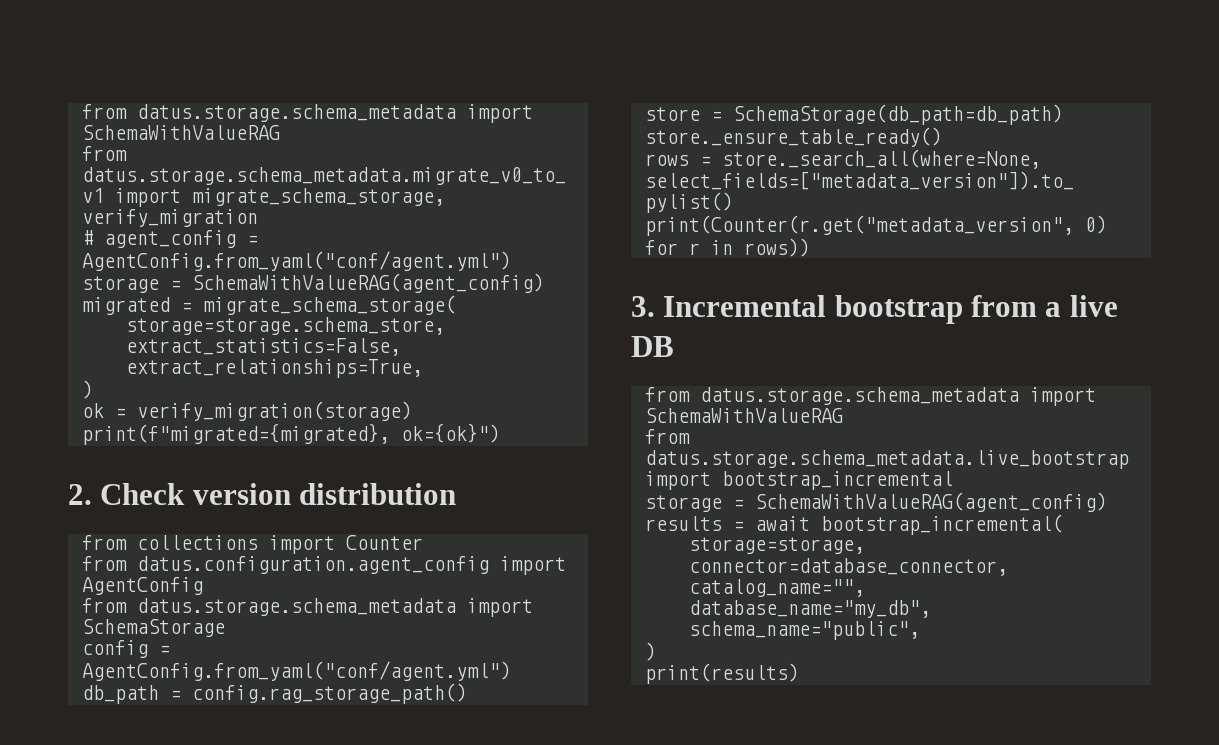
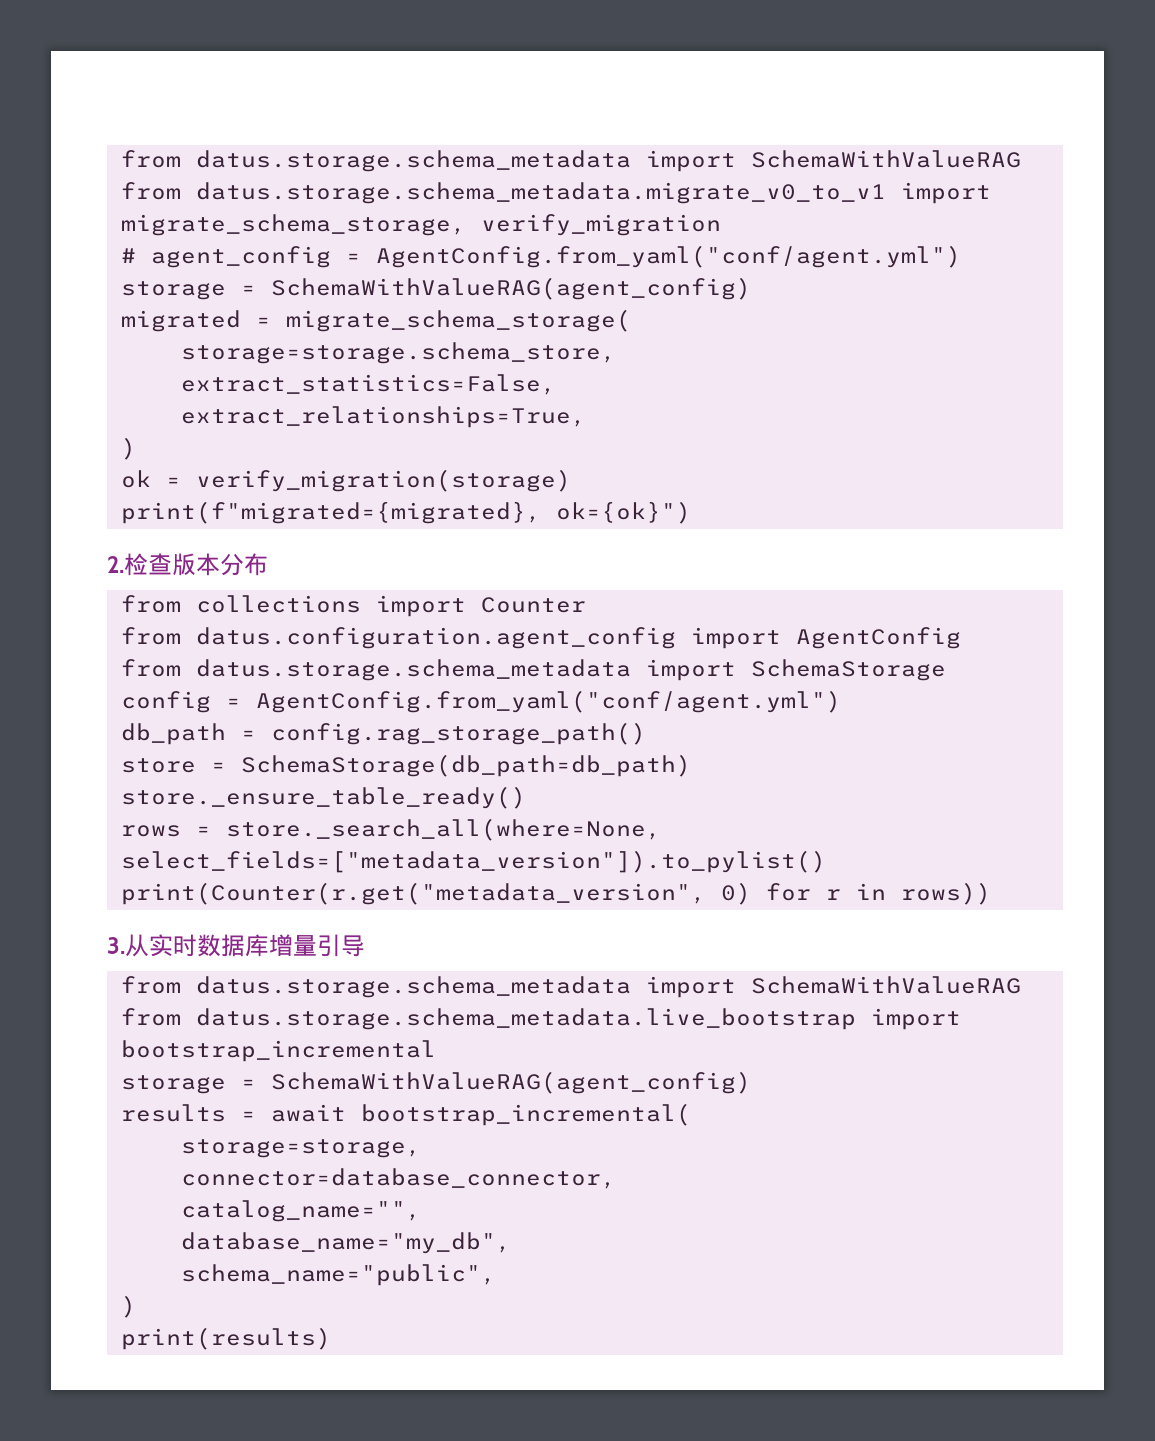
[100,483,457,505] Check version distribution -> [124,553,268,576] 检查版本分布
[663,295,1118,324] [631,336,674,357] Incremental bootstrap from a live DB -> [125,934,365,957] 从实时数据库增量引导

